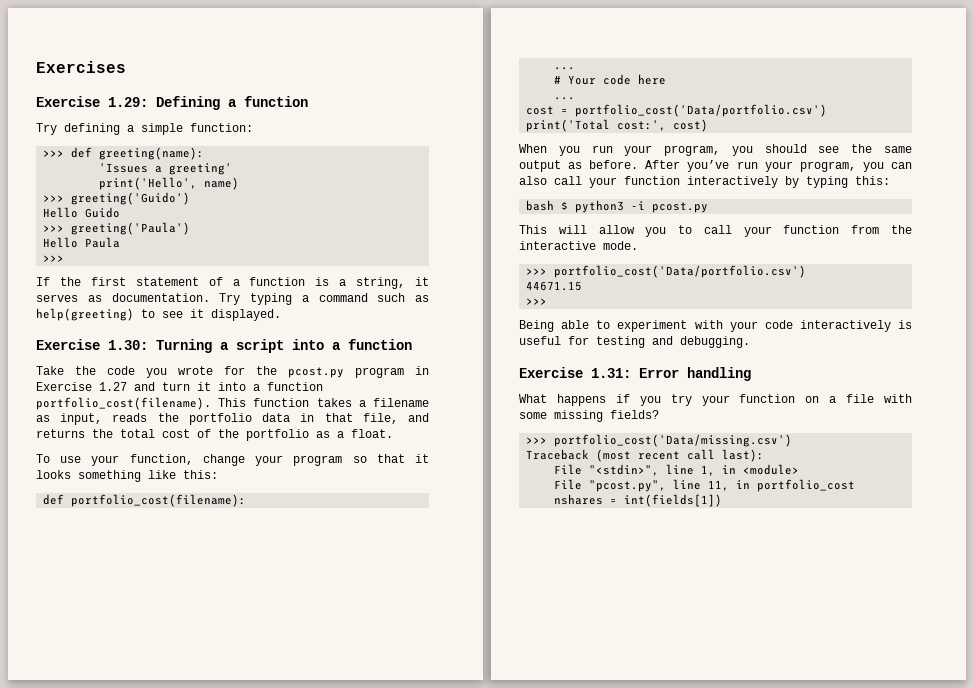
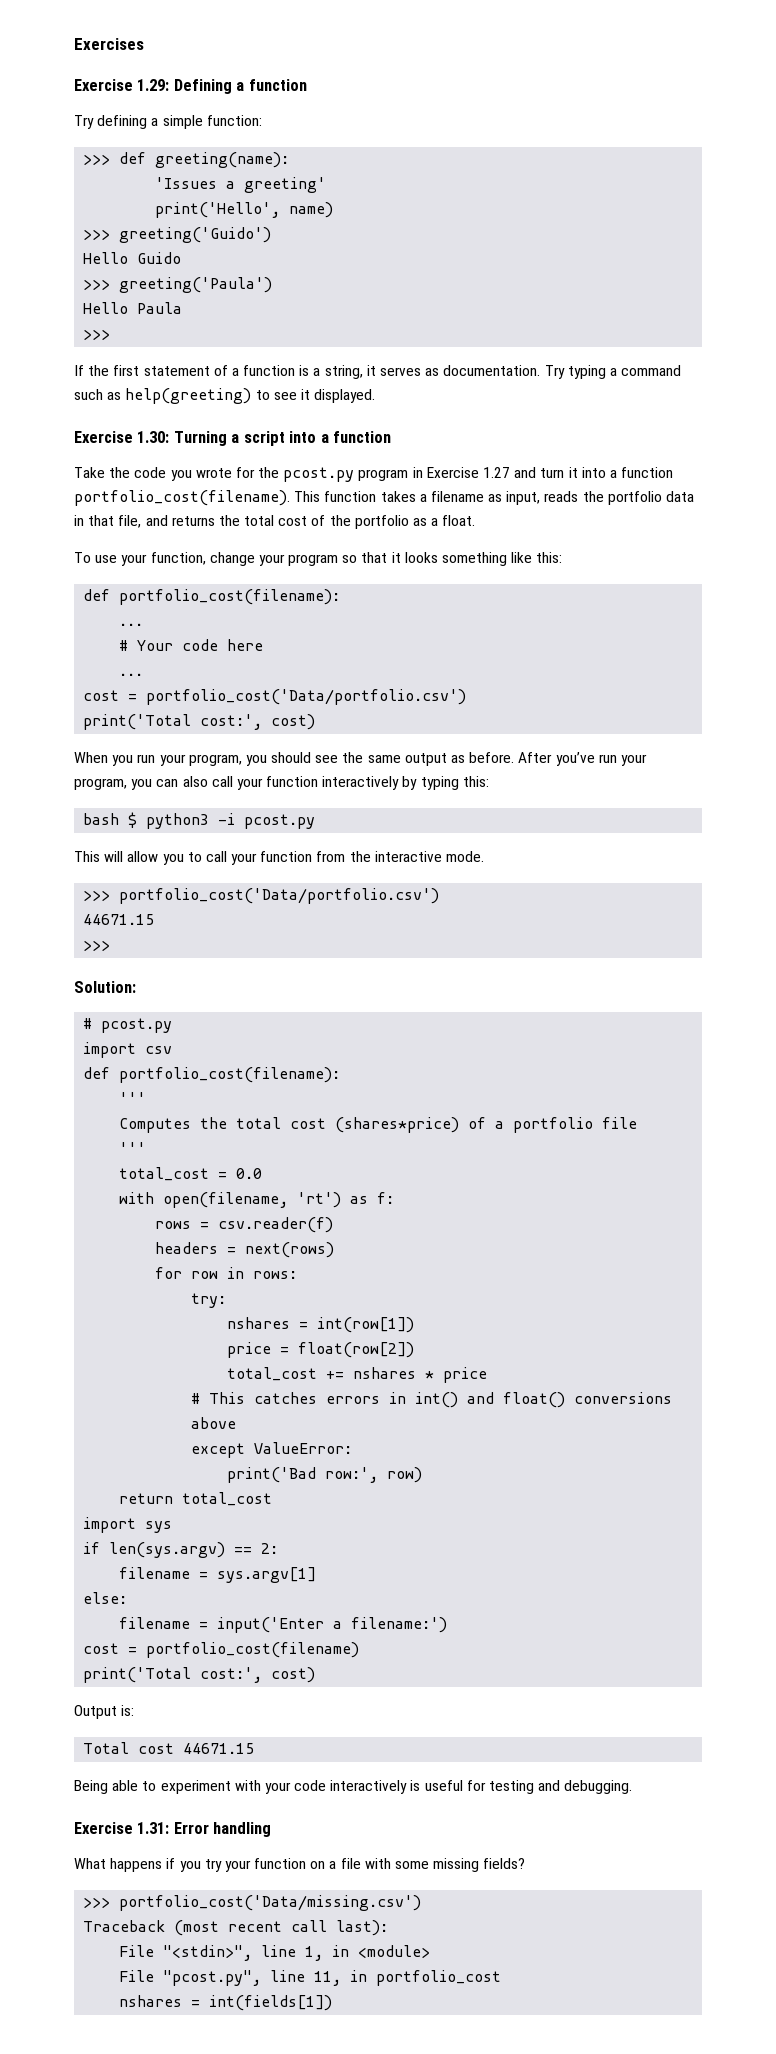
(548, 301) none -> [74,981,136,993] [83,1018,173,1033] [83,1042,173,1058] [83,1067,341,1083] [119,1092,147,1104] [119,1117,638,1133] [119,1142,147,1154] [119,1167,263,1181] [119,1192,395,1208] [155,1217,334,1233] [155,1242,335,1258] [155,1267,298,1279] [191,1293,227,1308] [227,1317,415,1333] [227,1342,415,1358] [227,1367,488,1383] [191,1392,673,1408] [191,1417,237,1429] [191,1442,353,1458] [227,1467,423,1483] [119,1492,273,1506] [83,1517,173,1533] [83,1542,279,1558] [119,1567,317,1583] [83,1592,128,1604] [119,1617,448,1633] [83,1642,360,1658] [83,1667,316,1683] [74,1705,135,1719] [83,1742,255,1754] // Solution: // # pcost.py // import csv // def portfolio_cost(filename): // ''' // Computes the total cost (shares*price) of a portfolio file // ''' // total_cost = 0.0 // with open(filename, 'rt') as f: // rows = csv.reader(f) // headers = next(rows) // for row in rows: // try: // nshares = int(row[1]) // price = float(row[2]) // total_cost += nshares * price // # This catches errors in int() and float() conversions above // except ValueError: // print('Bad row:', row) // return total_cost // import sys // if len(sys.argv) == 2: // filename = sys.argv[1] // else: // filename = input('Enter a filename:') // cost = portfolio_cost(filename) // print('Total cost:', cost) // Output is: // Total cost 44671.15

